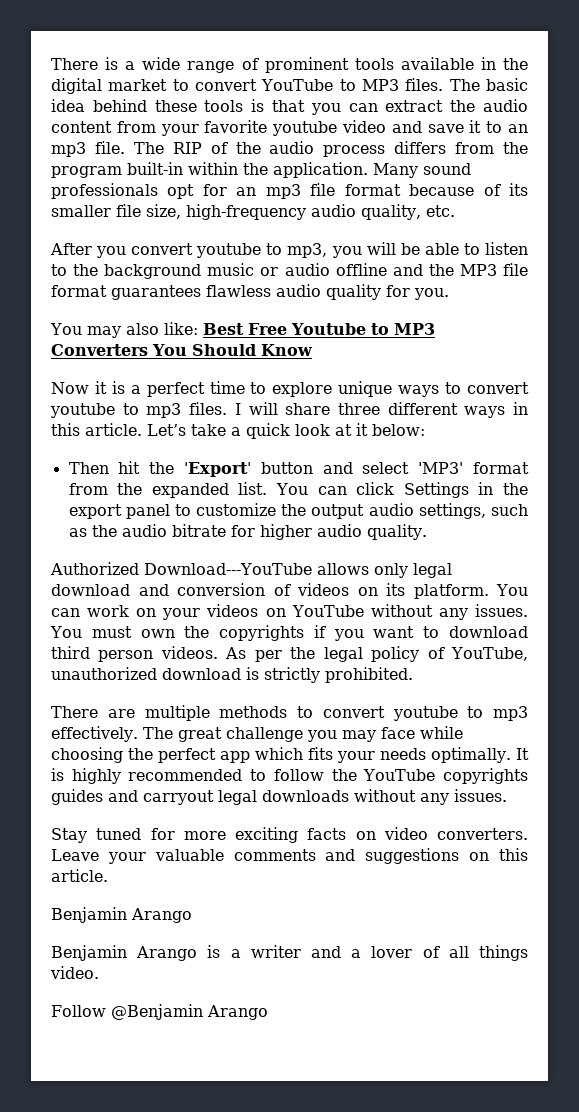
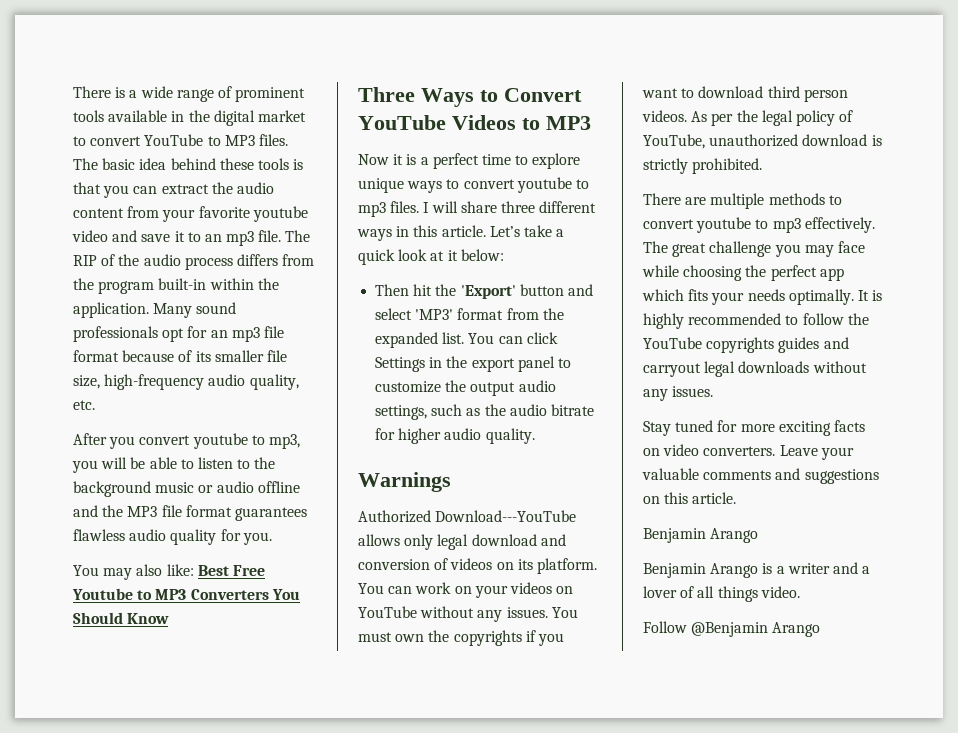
(313, 350) none -> [358,87,582,107] [358,115,591,130] // Three Ways to Convert YouTube Videos to MP3
(427, 532) none -> [358,472,451,492] // Warnings

